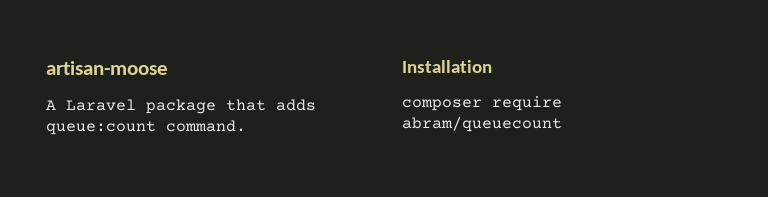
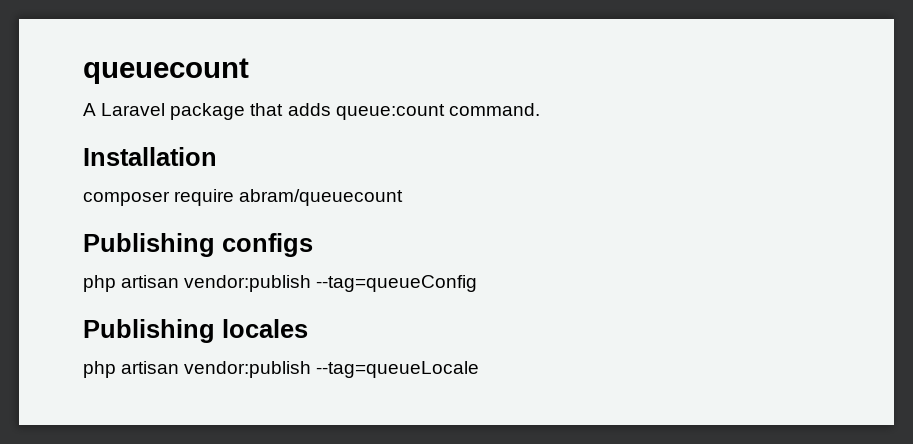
[46,61,168,75] artisan-moose -> [83,58,249,84] queuecount
(562, 124) none -> [83,233,313,257] [83,275,478,292] [83,319,308,343] [83,361,480,378] // Publishing configs // php artisan vendor:publish --tag=queueConfig // Publishing locales // php artisan vendor:publish --tag=queueLocale

